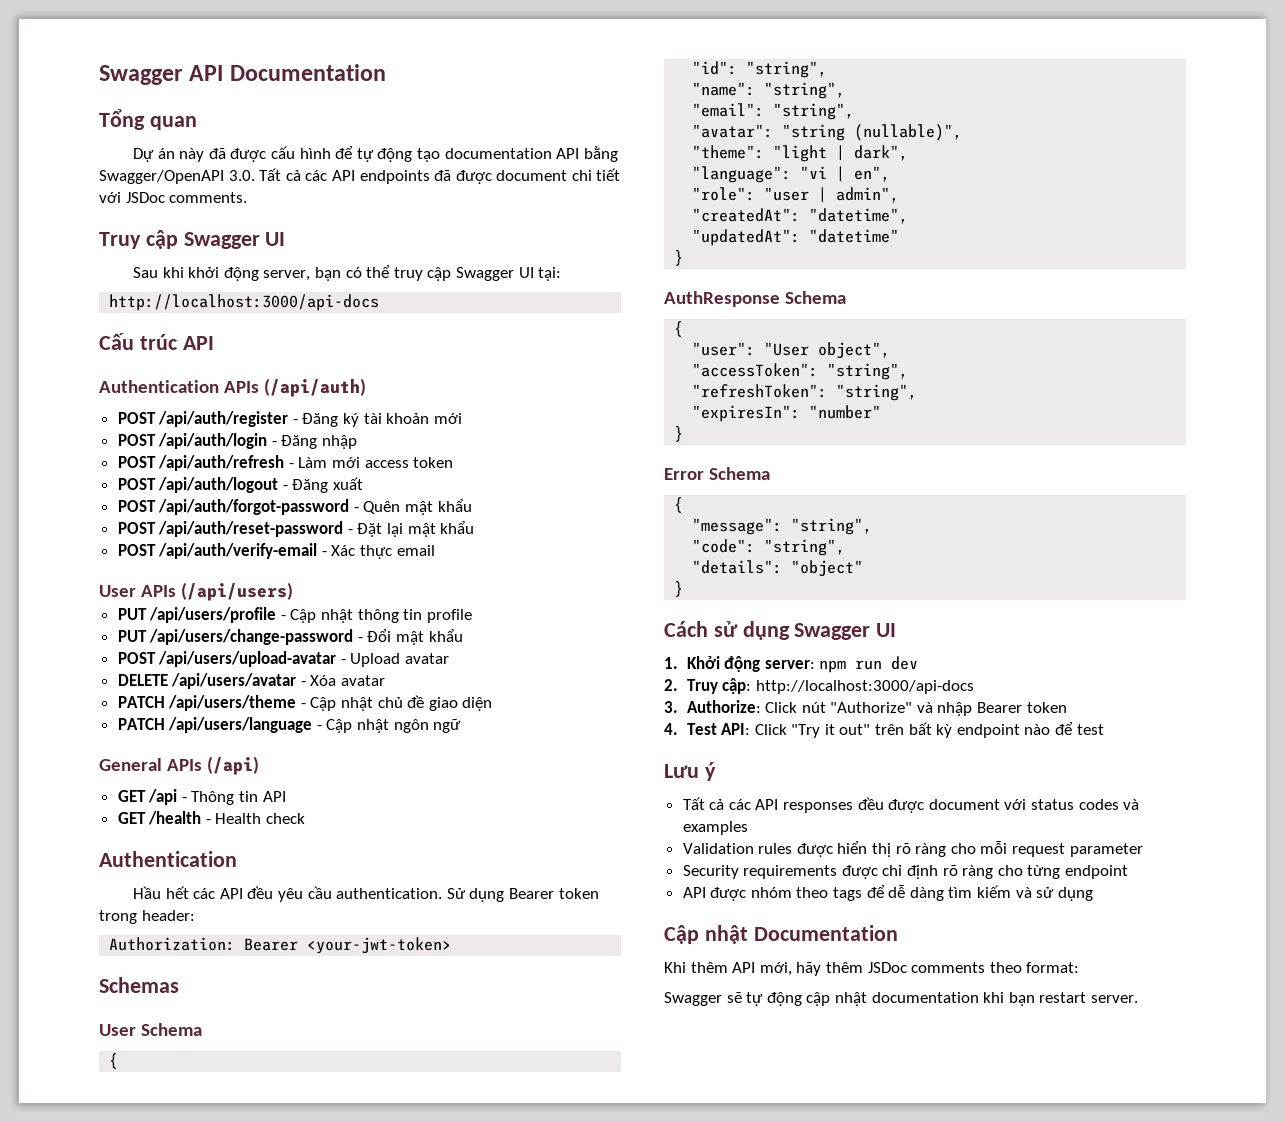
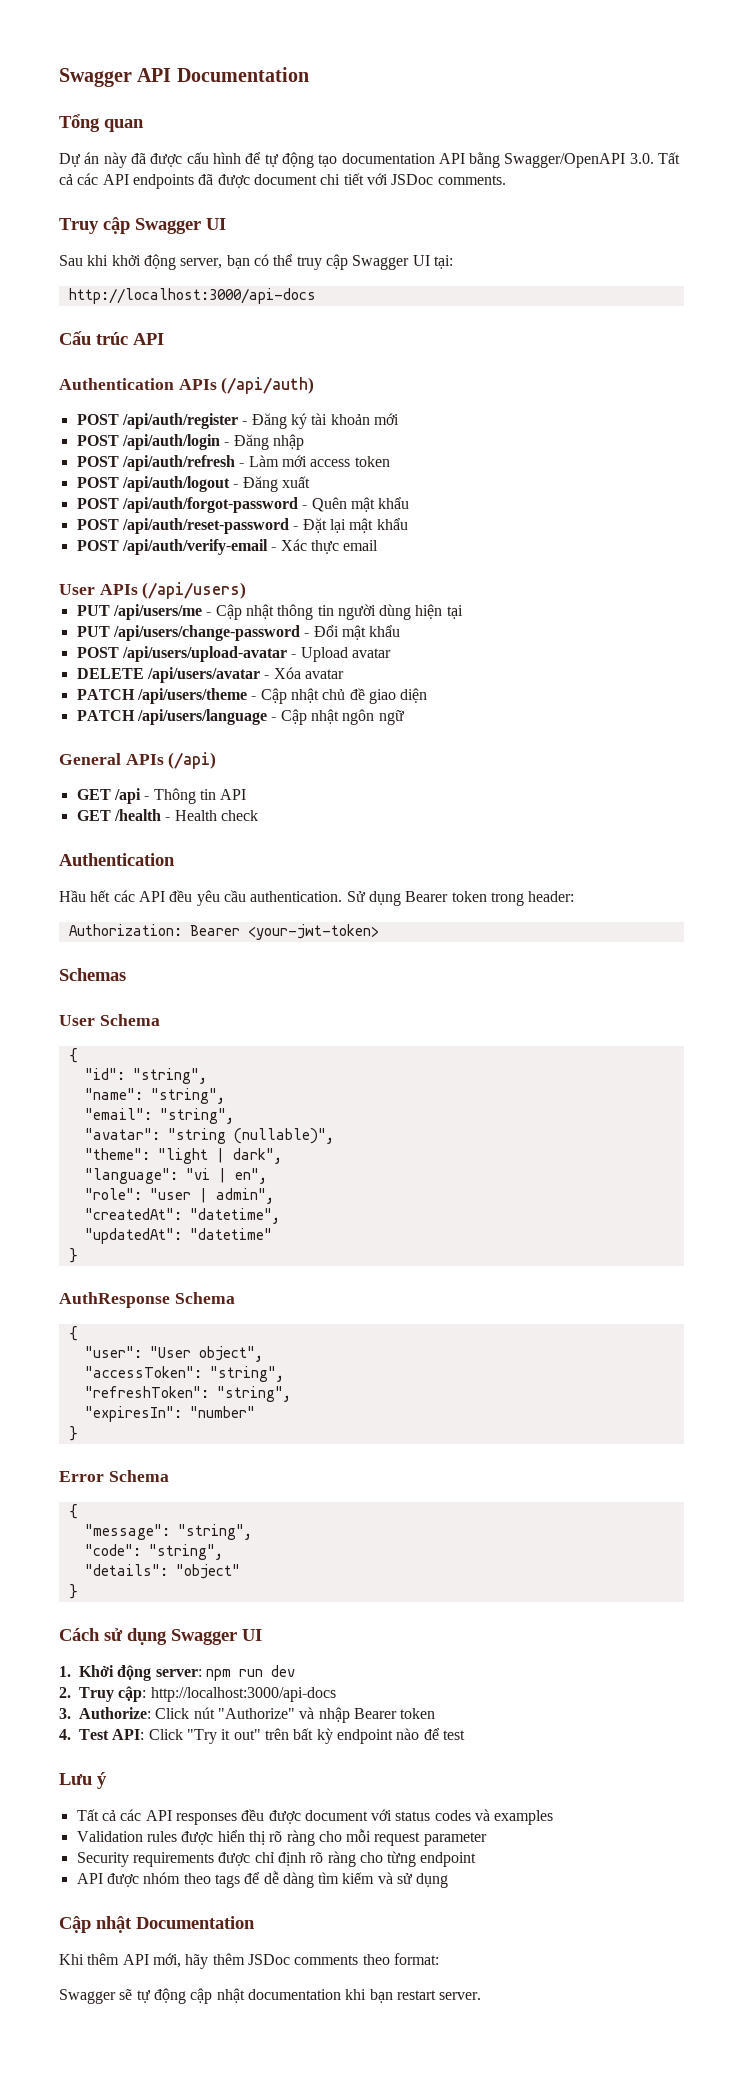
[149,607,277,623] /api/users/profile -> [112,604,202,620] /api/users/me
[426,609,472,623] profile -> [337,604,463,620] người dùng hiện tại

